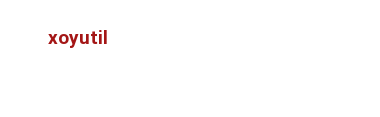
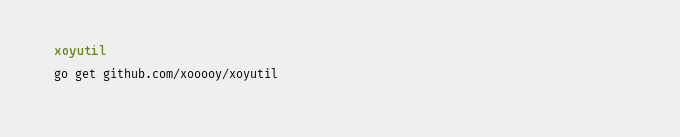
(108, 39) none -> [54,68,278,81] // go get github.com/xooooy/xoyutil

